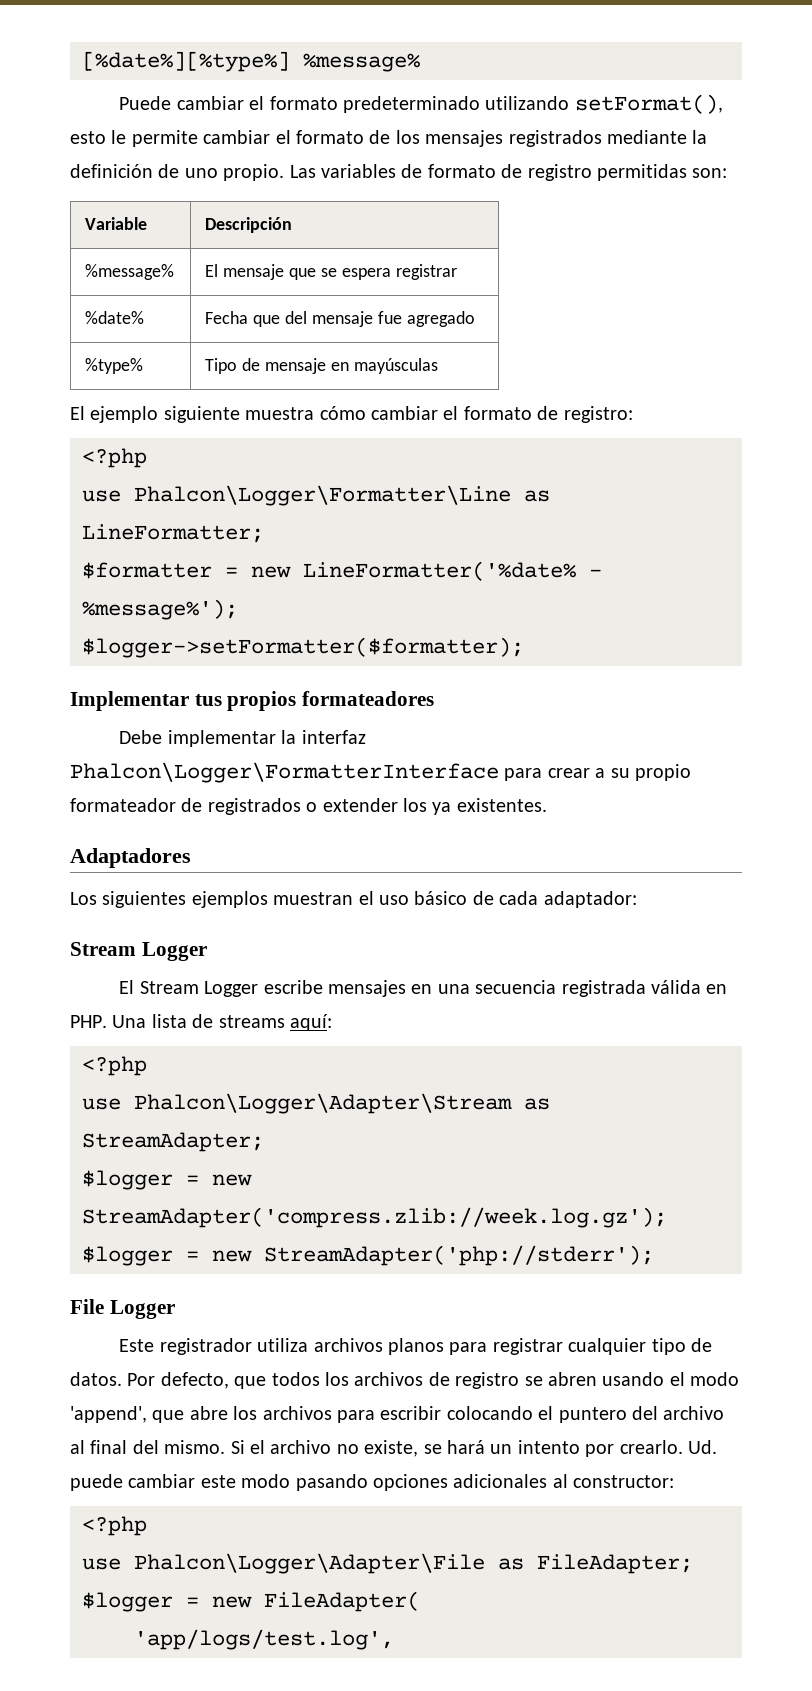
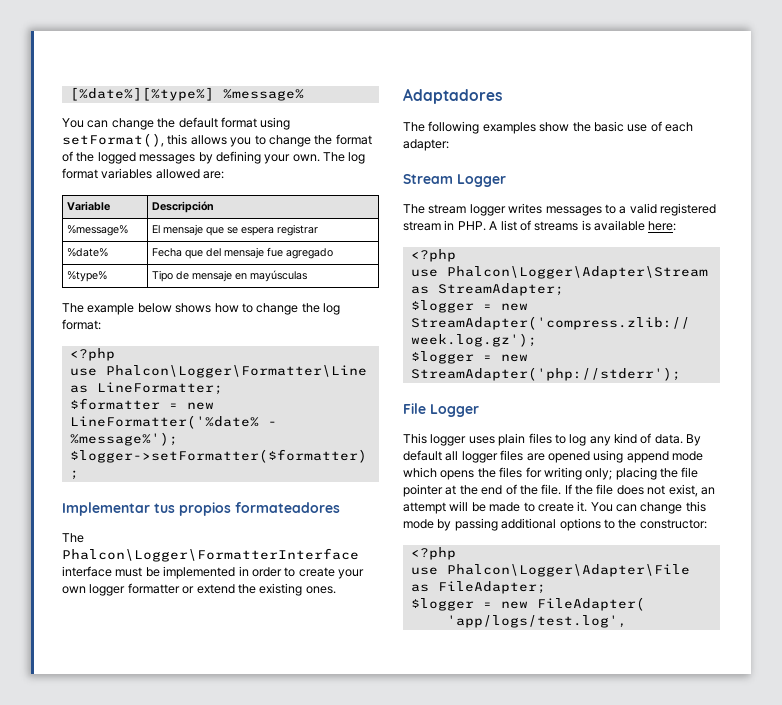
[119,94,723,114] [70,130,708,147] [70,164,728,181] Puede cambiar el formato predeterminado utilizando setFormat(), esto le permite cambiar el formato de los mensajes registrados mediante la definición de uno propio. Las variables de formato de registro permitidas son: -> [62,117,291,130] [62,133,372,147] [62,151,366,164] [62,168,225,179] You can change the default format using setFormat(), this allows you to change the format of the logged messages by defining your own. The log format variables allowed are:
[70,406,633,423] El ejemplo siguiente muestra cómo cambiar el formato de registro: -> [62,303,340,315] [62,319,101,330] The example below shows how to change the log format:
[119,730,366,747] [70,762,691,783] [70,798,547,815] [70,848,191,868] [70,891,637,908] [70,942,207,961] [119,980,728,997] [70,1014,332,1031] Debe implementar la interfaz Phalcon\Logger\FormatterInterface para crear a su propio formateador de registrados o extender los ya existentes. // Adaptadores // Los siguientes ejemplos muestran el uso básico de cada adaptador: // Stream Logger // El Stream Logger escribe mensajes en una secuencia registrada válida en PHP. Una lista de streams aquí: -> [62,533,84,543] [62,548,359,562] [62,566,364,579] [62,583,336,596] [403,88,502,104] [403,121,693,134] [403,139,449,151] [403,174,506,187] [403,203,716,216] [403,220,677,231] The Phalcon\Logger\FormatterInterface interface must be implemented in order to create your own logger formatter or extend the existing ones. // Adaptadores // The following examples show the basic use of each adapter: // Stream Logger // The stream logger writes messages to a valid registered stream in PHP. A list of streams is available here:
[119,1338,712,1355] [70,1372,740,1389] [70,1406,725,1423] [70,1440,717,1457] [70,1474,568,1491] Este registrador utiliza archivos planos para registrar cualquier tipo de datos. Por defecto, que todos los archivos de registro se abren usando el modo 'append', que abre los archivos para escribir colocando el puntero del archivo al final del mismo. Si el archivo no existe, se hará un intento por crearlo. Ud. puede cambiar este modo pasando opciones adicionales al -> [403,433,702,446] [403,450,703,463] [403,467,699,480] [403,484,715,497] [403,501,706,514] [403,518,637,531] This logger uses plain files to log any kind of data. By default all logger files are opened using append mode which opens the files for writing only; placing the file pointer at the end of the file. If the file does not exist, an attempt will be made to create it. You can change this mode by passing additional options to the

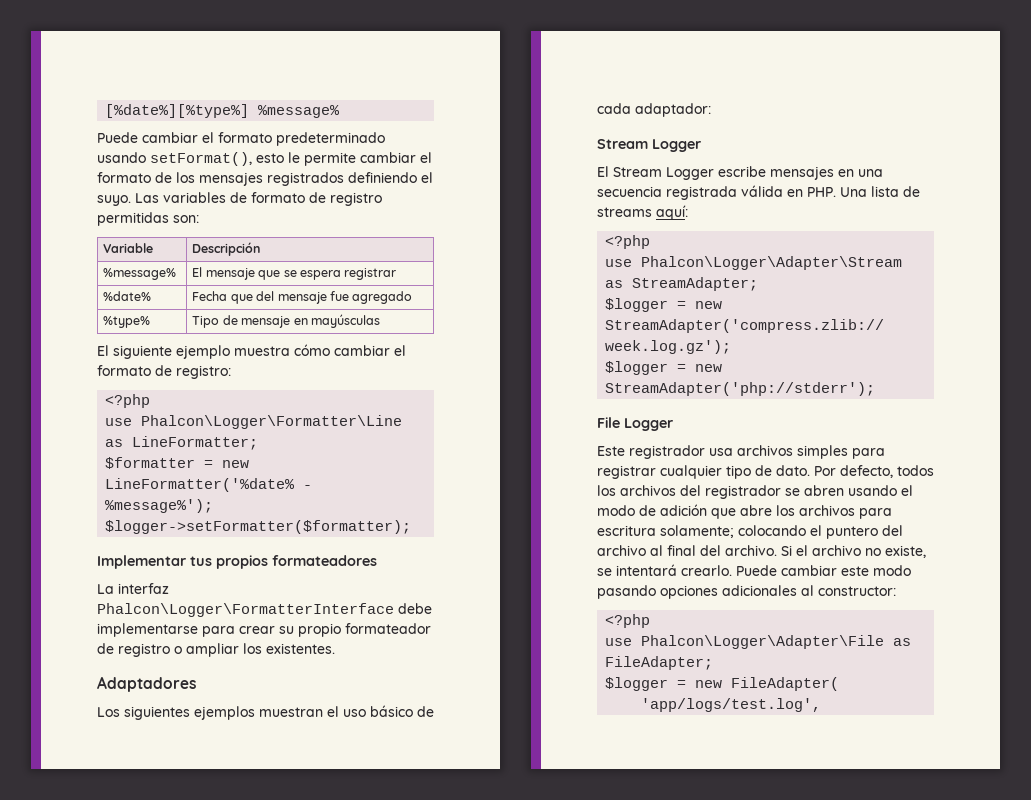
[62,117,291,130] [62,133,372,147] [62,151,366,164] [62,168,225,179] You can change the default format using setFormat(), this allows you to change the format of the logged messages by defining your own. The log format variables allowed are: -> [97,132,385,146] [97,152,432,166] [97,172,433,186] [97,192,382,206] [97,212,199,226] Puede cambiar el formato predeterminado usando setFormat(), esto le permite cambiar el formato de los mensajes registrados definiendo el suyo. Las variables de formato de registro permitidas son:
[62,303,340,315] [62,319,101,330] The example below shows how to change the log format: -> [97,344,406,359] [97,365,231,379] El siguiente ejemplo muestra cómo cambiar el formato de registro:
[62,533,84,543] [62,548,359,562] [62,566,364,579] [62,583,336,596] [403,88,502,104] [403,121,693,134] [403,139,449,151] [403,174,506,187] [403,203,716,216] [403,220,677,231] The Phalcon\Logger\FormatterInterface interface must be implemented in order to create your own logger formatter or extend the existing ones. // Adaptadores // The following examples show the basic use of each adapter: // Stream Logger // The stream logger writes messages to a valid registered stream in PHP. A list of streams is available here: -> [97,583,169,594] [97,603,432,617] [97,623,431,637] [97,643,335,657] [97,676,196,692] [97,705,434,720] [597,103,711,117] [597,139,701,152] [597,166,883,180] [597,185,920,200] [597,205,688,220] La interfaz Phalcon\Logger\FormatterInterface debe implementarse para crear su propio formateador de registro o ampliar los existentes. // Adaptadores // Los siguientes ejemplos muestran el uso básico de cada adaptador: // Stream Logger // El Stream Logger escribe mensajes en una secuencia registrada válida en PHP. Una lista de streams aquí:
[403,433,702,446] [403,450,703,463] [403,467,699,480] [403,484,715,497] [403,501,706,514] [403,518,637,531] This logger uses plain files to log any kind of data. By default all logger files are opened using append mode which opens the files for writing only; placing the file pointer at the end of the file. If the file does not exist, an attempt will be made to create it. You can change this mode by passing additional options to the -> [597,445,885,459] [597,465,934,479] [597,485,913,499] [597,504,892,519] [597,525,903,539] [597,545,926,558] [597,564,911,576] [597,585,814,599] Este registrador usa archivos simples para registrar cualquier tipo de dato. Por defecto, todos los archivos del registrador se abren usando el modo de adición que abre los archivos para escritura solamente; colocando el puntero del archivo al final del archivo. Si el archivo no existe, se intentará crearlo. Puede cambiar este modo pasando opciones adicionales al

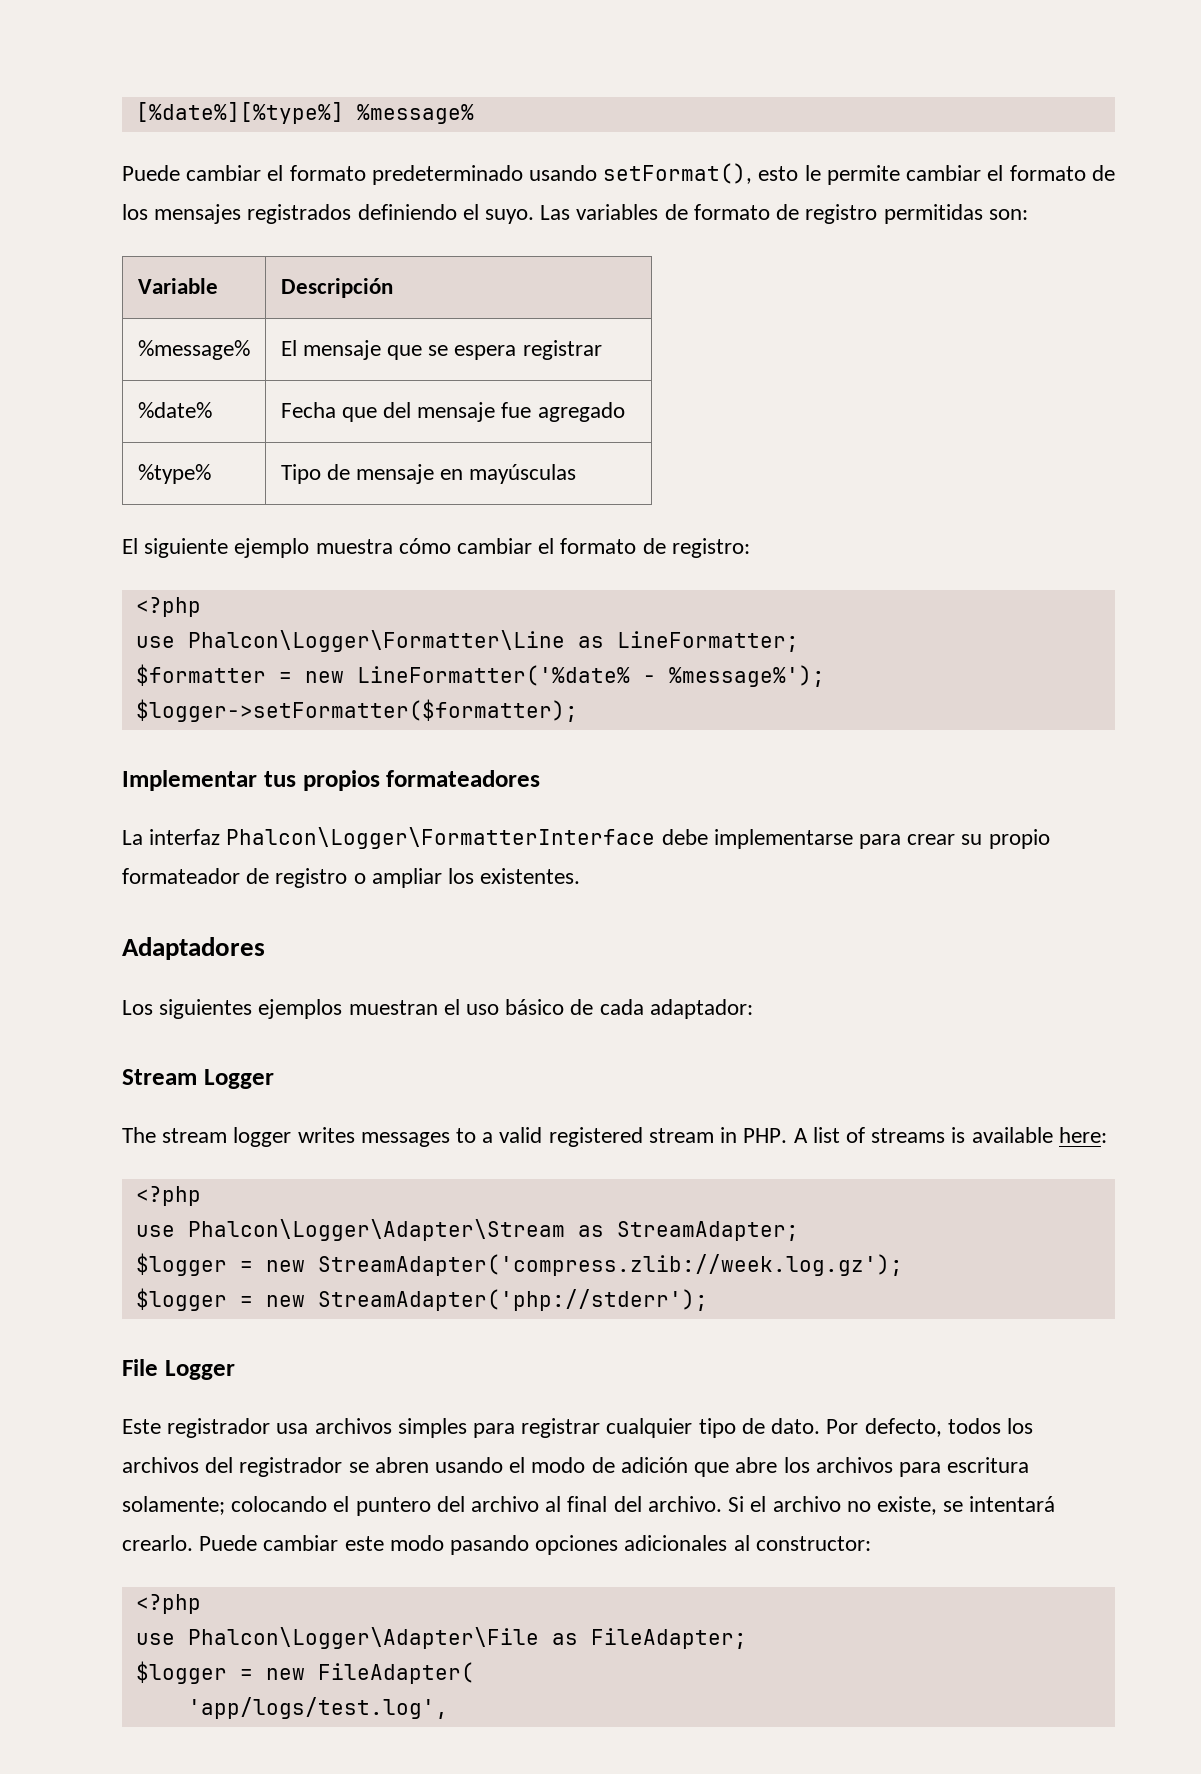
[597,166,883,180] [597,185,920,200] [597,205,688,220] El Stream Logger escribe mensajes en una secuencia registrada válida en PHP. Una lista de streams aquí: -> [122,1127,1107,1147] The stream logger writes messages to a valid registered stream in PHP. A list of streams is available here:

